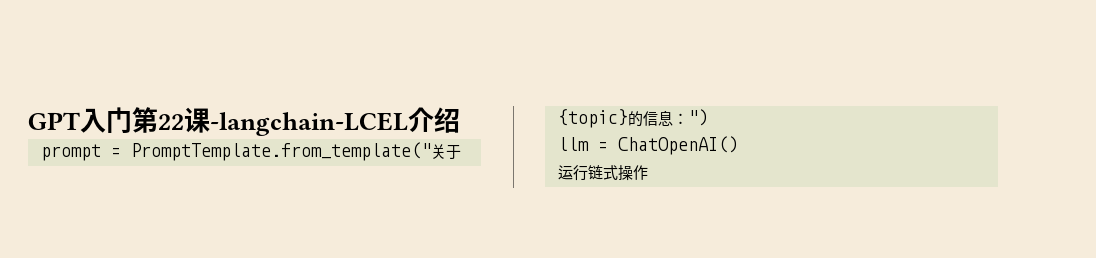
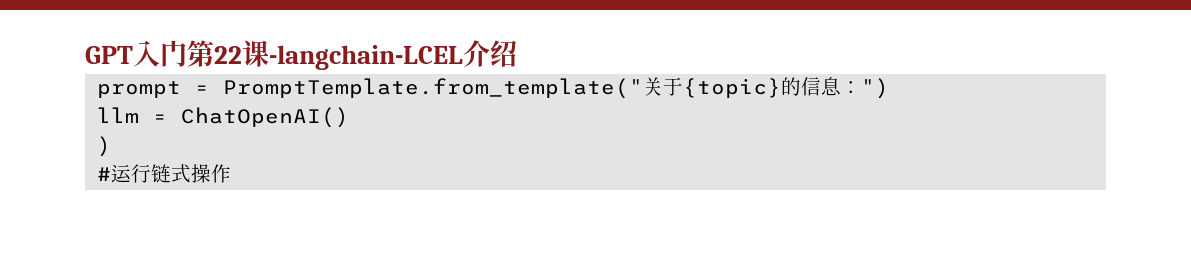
(738, 145) none -> [97,136,111,157] [97,167,111,181] ) // #

